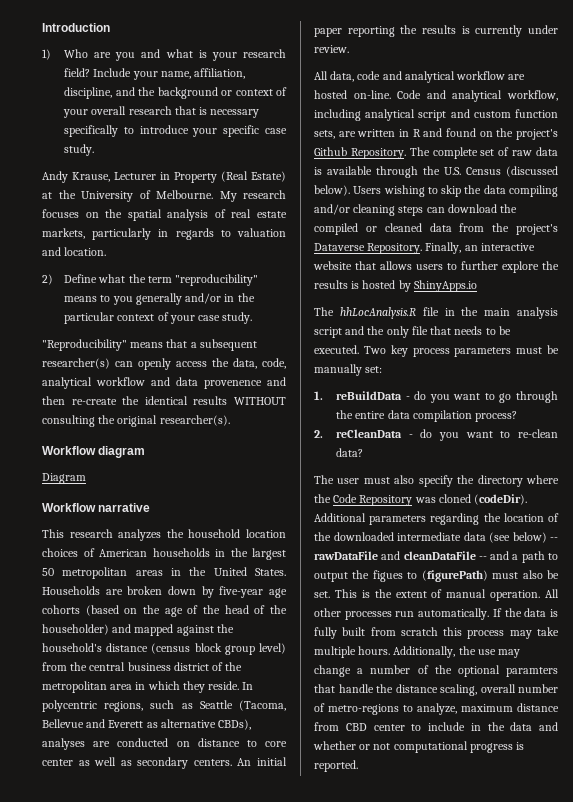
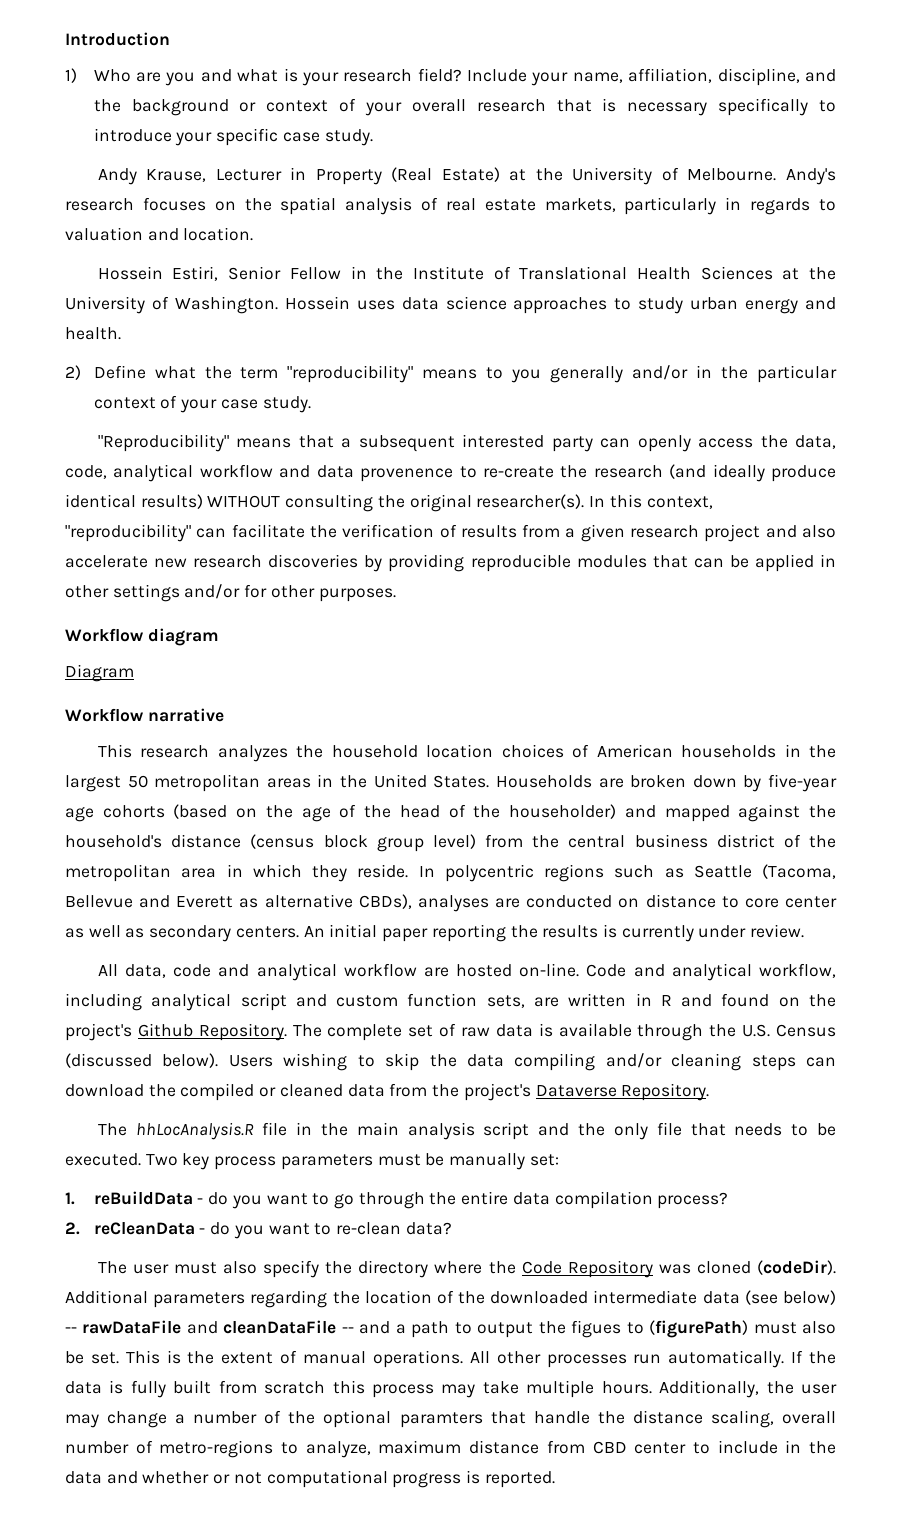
[219,191,237,202] My -> [786,168,837,185] Andy's
(107, 251) none -> [97,266,836,281] [65,296,836,314] [65,327,121,340] // Hossein Estiri, Senior Fellow in the Institute of Translational Health Sciences at the University of Washington. Hossein uses data science approaches to study urban energy and health.
[42,358,110,369] researcher(s) -> [462,434,593,452] interested party
[267,377,286,386] [42,396,228,405] and then re-create the identical results -> [459,464,836,482] [65,494,203,509] to re-create the research (and ideally produce identical results)
(230, 420) none -> [589,494,713,509] [65,524,836,542] [65,554,837,572] [65,584,396,602] In this context, "reproducibility" can facilitate the verification of results from a given research project and also accelerate new research discoveries by providing reproducible modules that can be applied in other settings and/or for other purposes.
[104,701,144,712] regions, -> [544,864,604,882] regions
[425,242,535,254] [313,261,559,273] [314,280,477,292] Finally, an interactive website that allows users to further explore the results is hosted by ShinyApps.io -> (710, 1092) none
[490,590,541,601] operation. -> [372,1350,463,1368] operations.
[477,649,496,655] use -> [801,1384,838,1394] user

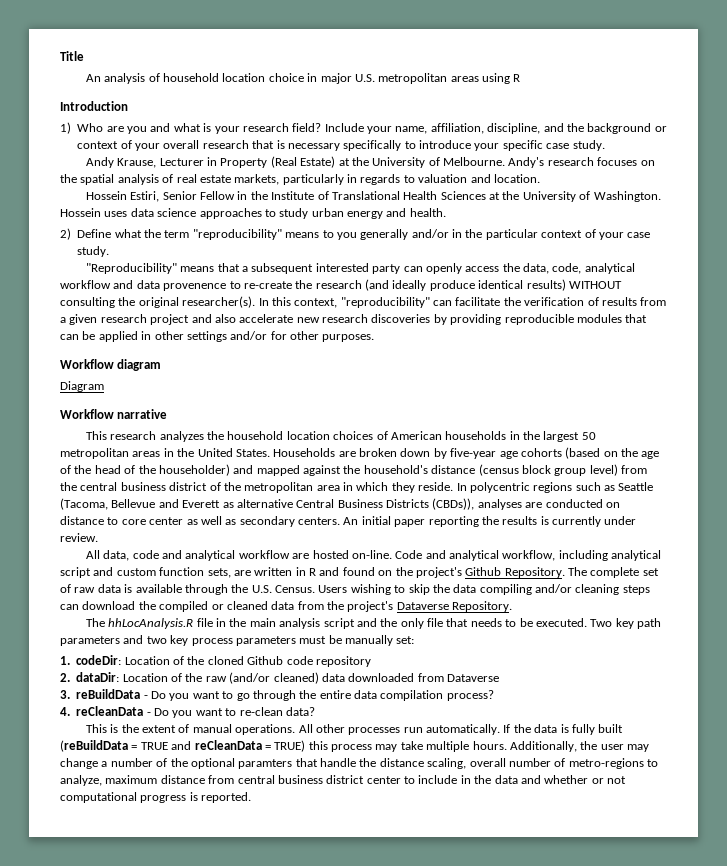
(65, 39) none -> [60,51,84,61] [85,73,521,84] Title // An analysis of household location choice in major U.S. metropolitan areas using R //
[358,894,412,909] CBDs), -> [296,498,475,510] Central Business Districts (CBDs)),
[776,1024,836,1037] [65,1053,219,1068] Census (discussed below). -> [275,585,315,593] Census.
(210, 1161) none -> [637,618,662,629] [60,635,189,646] path parameters and two key
(75, 1198) none -> [76,655,371,667] [60,672,499,684] [60,690,70,699] codeDir: Location of the cloned Github code repository // 2. dataDir: Location of the raw (and/or cleaned) data downloaded from Dataverse // 3.
[208,1192,229,1205] do -> [151,691,166,699] Do
[65,1222,80,1235] 2. -> [60,707,70,716] 4.
[210,1222,231,1235] do -> [154,708,169,716] Do
[97,1260,837,1278] [65,1290,836,1308] [65,1320,836,1338] [65,1351,119,1364] The user must also specify the directory where the Code Repository was cloned (codeDir). Additional parameters regarding the location of the downloaded intermediate data (see below) -- rawDataFile and cleanDataFile -- and a path to output the figues to (figurePath) must also be set. -> (315, 711) none
[218,1380,326,1394] from scratch -> [60,740,306,752] (reBuildData = TRUE and reCleanData = TRUE)
[592,1441,627,1454] CBD -> [237,775,365,784] central business district

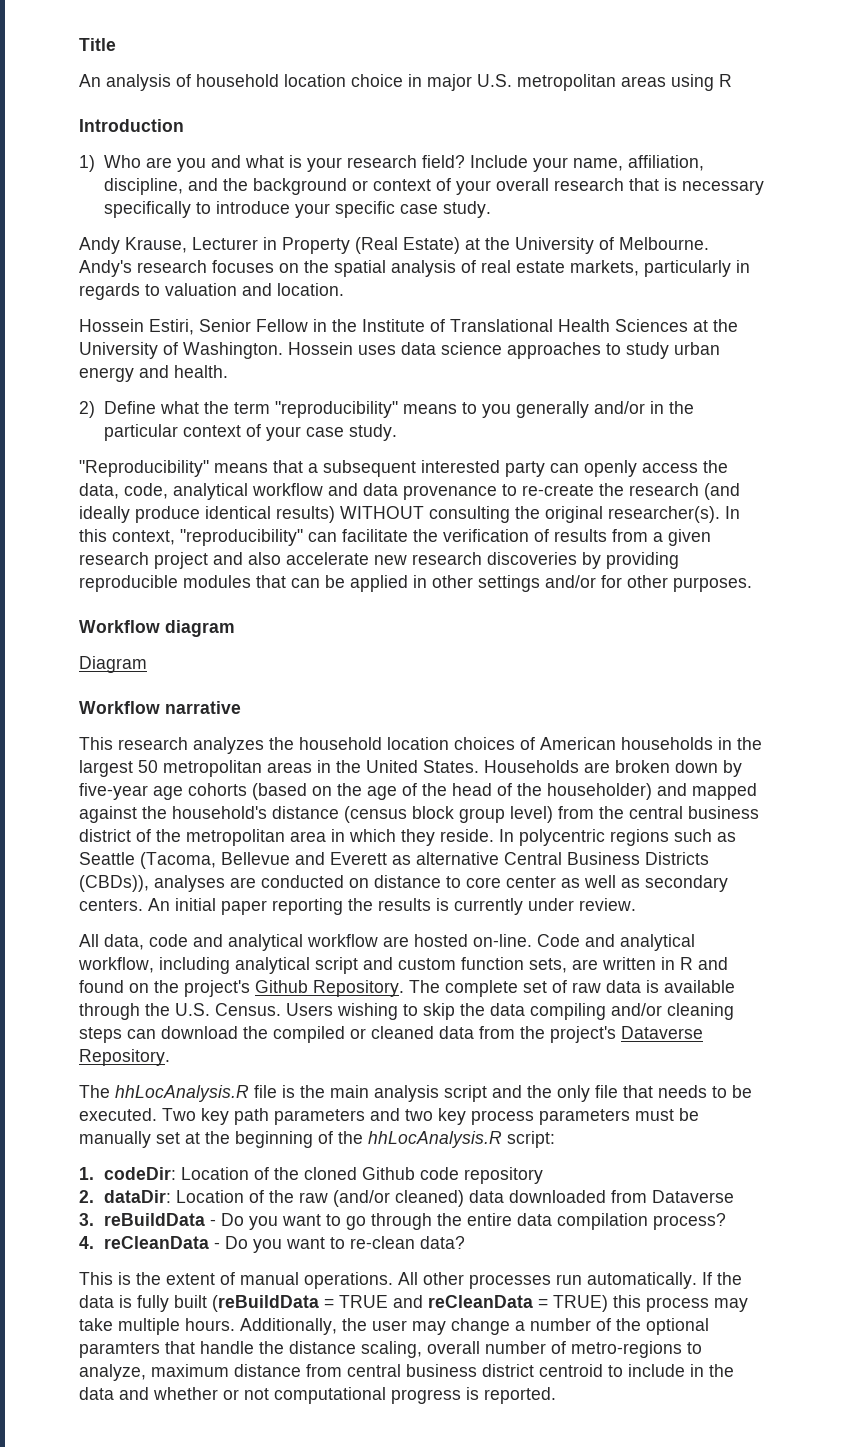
[163,283,227,291] provenence -> [403,485,497,500] provenance
[216,618,227,627] in -> [282,1085,295,1098] is
[396,636,415,644] set: -> [156,1131,555,1148] set at the beginning of the hhLocAnalysis.R script:
[366,776,401,784] center -> [539,1364,603,1377] centroid

